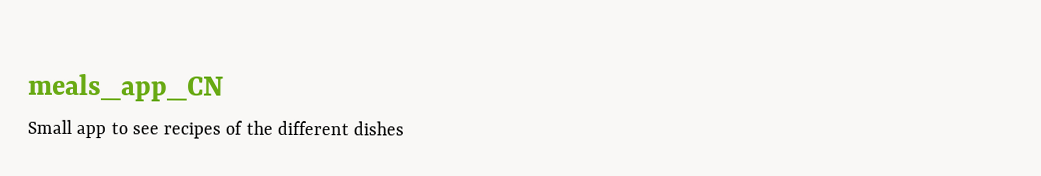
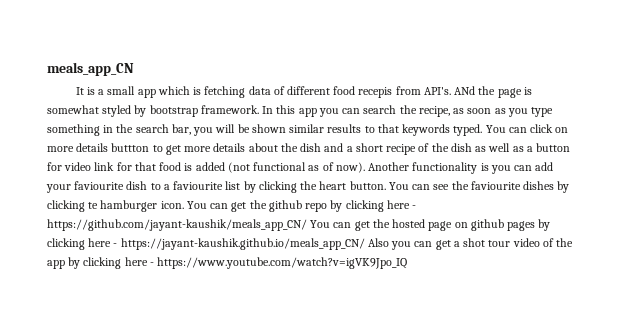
[27,119,405,139] Small app to see recipes of the different dishes -> [75,86,532,98] [47,105,554,117] [47,124,569,136] [47,143,571,155] [47,162,554,174] [46,181,570,193] [47,200,417,212] [47,219,551,231] [47,238,574,250] [47,257,408,269] It is a small app which is fetching data of different food recepis from API's. ANd the page is somewhat styled by bootstrap framework. In this app you can search the recipe, as soon as you type something in the search bar, you will be shown similar results to that keywords typed. You can click on more details buttton to get more details about the dish and a short recipe of the dish as well as a button for video link for that food is added (not functional as of now). Another functionality is you can add your faviourite dish to a faviourite list by clicking the heart button. You can see the faviourite dishes by clicking te hamburger icon. You can get the github repo by clicking here - https://github.com/jayant-kaushik/meals_app_CN/ You can get the hosted page on github pages by clicking here - https://jayant-kaushik.github.io/meals_app_CN/ Also you can get a shot tour video of the app by clicking here - https://www.youtube.com/watch?v=igVK9Jpo_IQ

